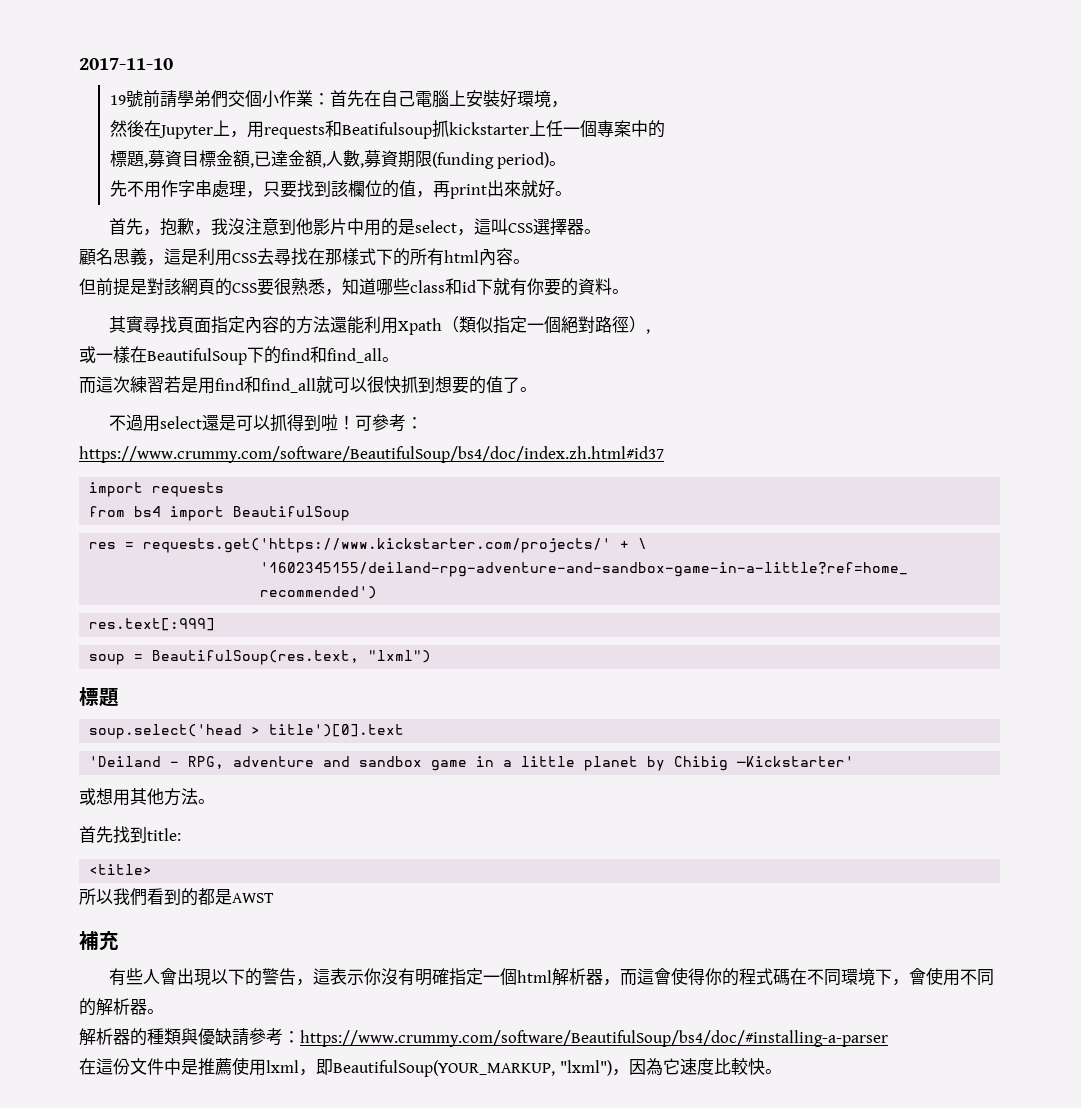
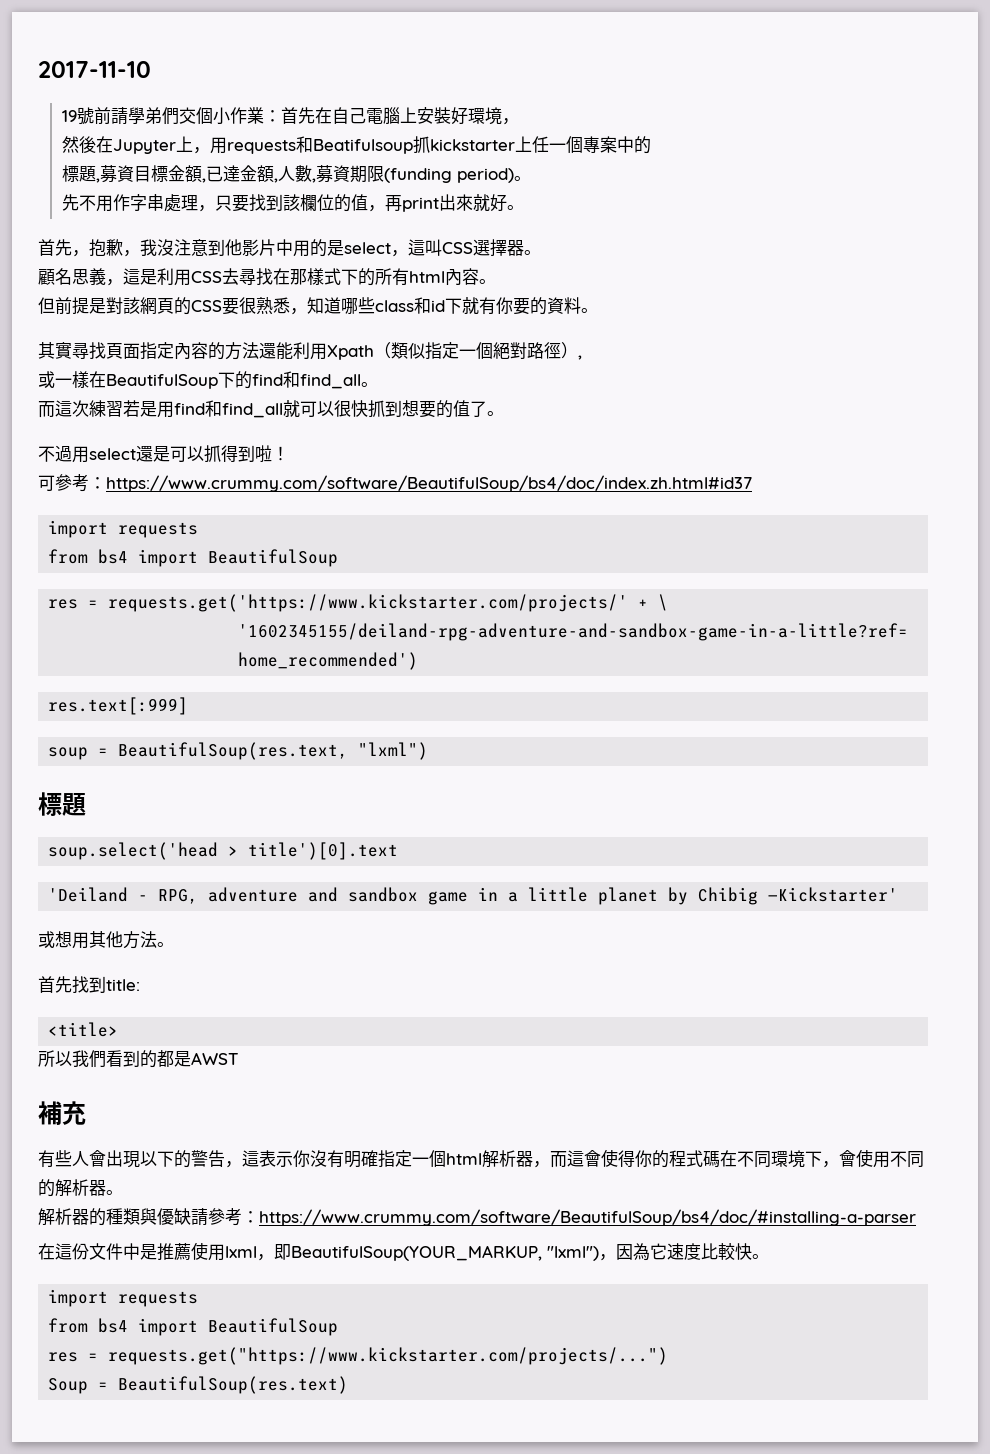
(355, 422) none -> (289, 453) //
(782, 1071) none -> [48,1289,199,1307] [48,1318,339,1336] [48,1347,669,1365] [48,1376,349,1394] // import requests // from bs4 import BeautifulSoup // res = requests.get("https://www.kickstarter.com/projects/...") // Soup = BeautifulSoup(res.text)

